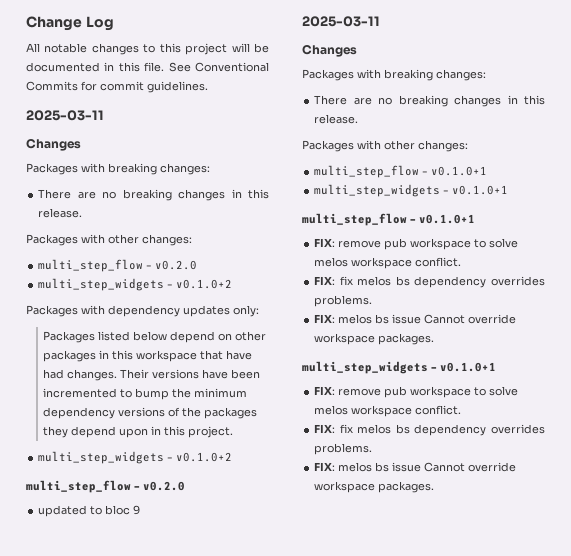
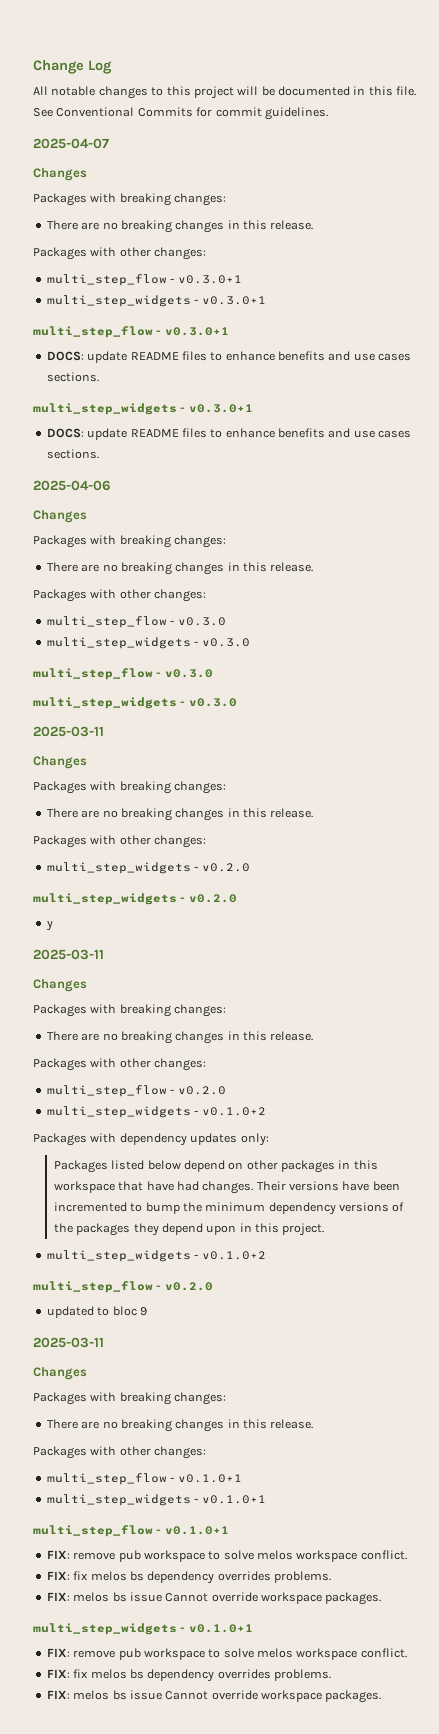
(208, 87) none -> [33,138,109,149] [33,168,87,181] [33,193,227,206] [46,220,314,233] [33,247,207,260] [46,274,242,286] [46,295,266,307] [33,326,229,338] [46,351,412,363] [46,372,99,382] [33,403,253,415] [46,428,412,440] [46,449,99,459] [33,480,111,491] [33,510,87,523] [33,535,227,548] [46,562,314,575] [33,589,207,602] [46,616,226,628] [46,637,250,649] [33,668,213,680] [33,697,237,709] [33,726,104,737] [33,756,87,769] [33,781,227,794] [46,808,314,821] [33,835,207,848] [46,862,250,874] [33,893,237,905] [45,921,53,931] // 2025-04-07 // Changes // Packages with breaking changes: // There are no breaking changes in this release. // Packages with other changes: // multi_step_flow - v0.3.0+1 // multi_step_widgets - v0.3.0+1 // multi_step_flow - v0.3.0+1 // DOCS: update README files to enhance benefits and use cases sections. // multi_step_widgets - v0.3.0+1 // DOCS: update README files to enhance benefits and use cases sections. // 2025-04-06 // Changes // Packages with breaking changes: // There are no breaking changes in this release. // Packages with other changes: // multi_step_flow - v0.3.0 // multi_step_widgets - v0.3.0 // multi_step_flow - v0.3.0 // multi_step_widgets - v0.3.0 // 2025-03-11 // Changes // Packages with breaking changes: // There are no breaking changes in this release. // Packages with other changes: // multi_step_widgets - v0.2.0 // multi_step_widgets - v0.2.0 // y

